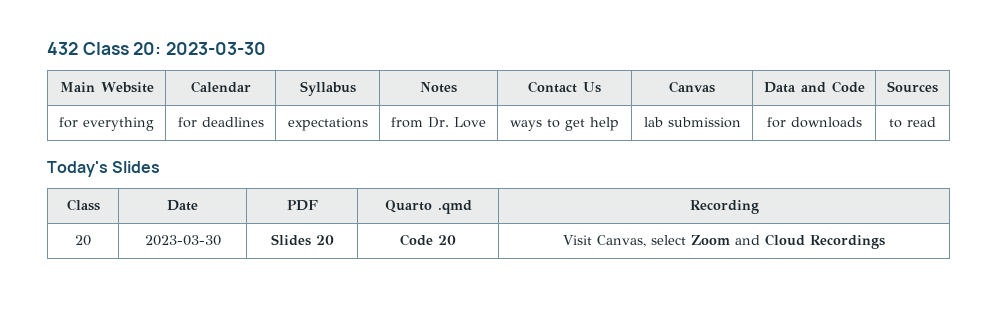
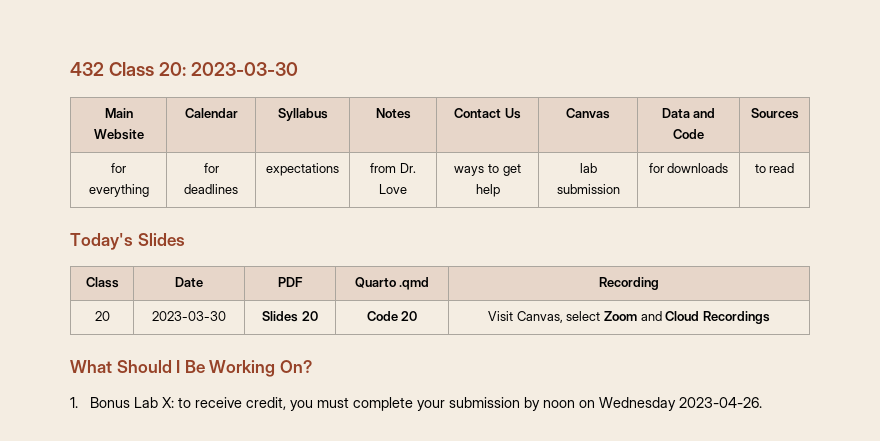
(885, 242) none -> [70,360,312,377] [70,397,763,411] // What Should I Be Working On? // 1. Bonus Lab X: to receive credit, you must complete your submission by noon on Wednesday 2023-04-26.

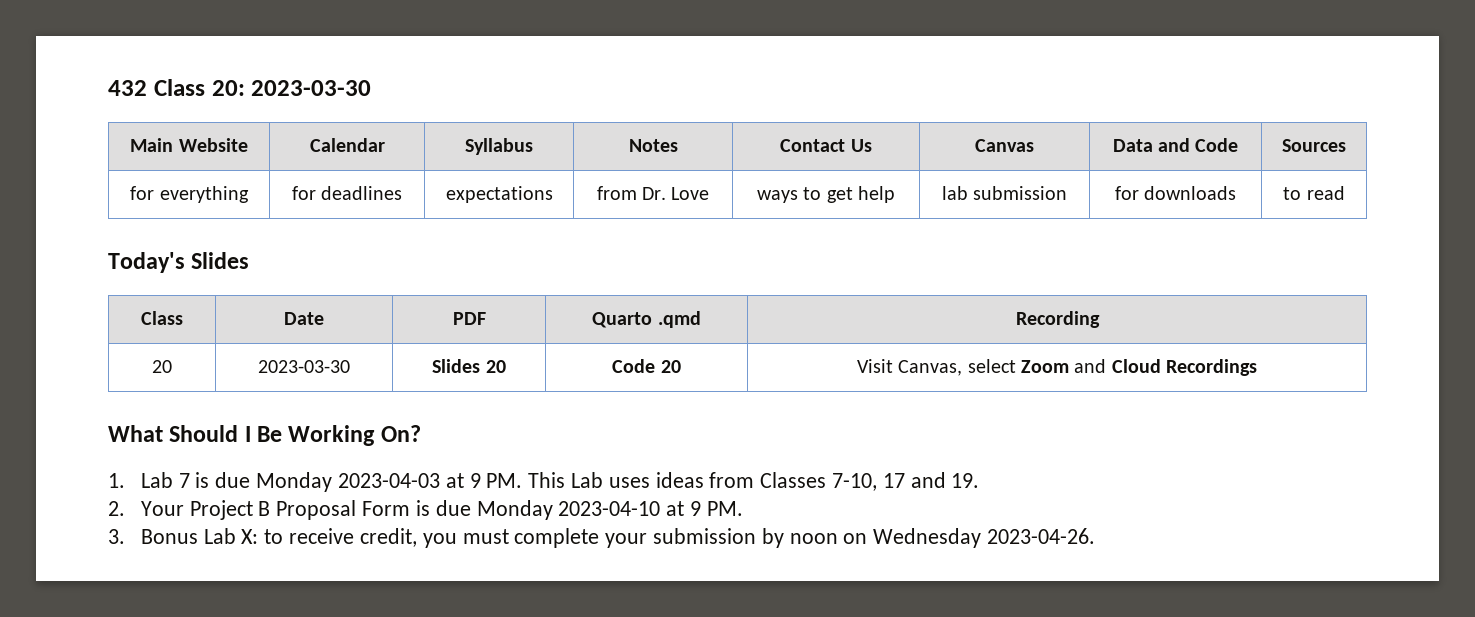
(78, 402) none -> [140,472,980,492] [108,500,743,520] [108,529,125,544] Lab 7 is due Monday 2023-04-03 at 9 PM. This Lab uses ideas from Classes 7-10, 17 and 19. // 2. Your Project B Proposal Form is due Monday 2023-04-10 at 9 PM. // 3.

